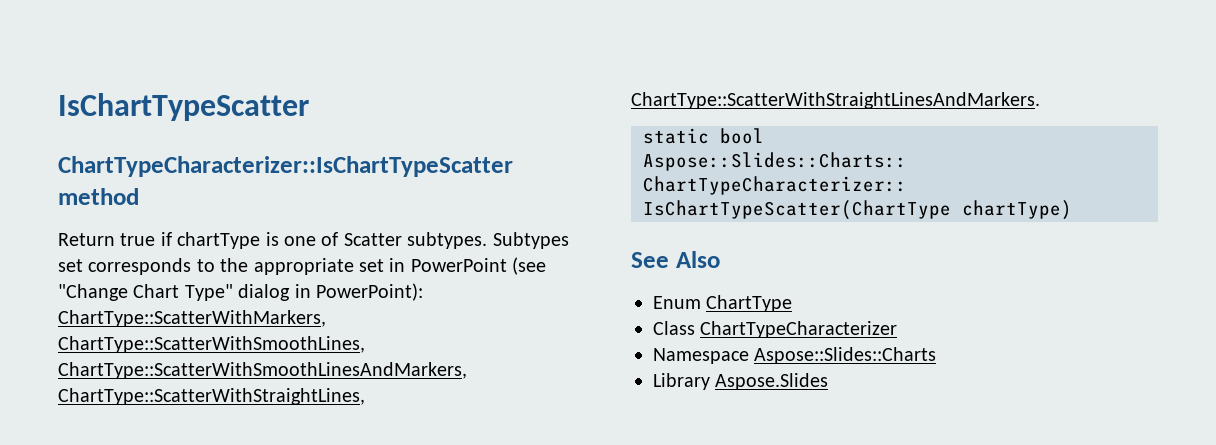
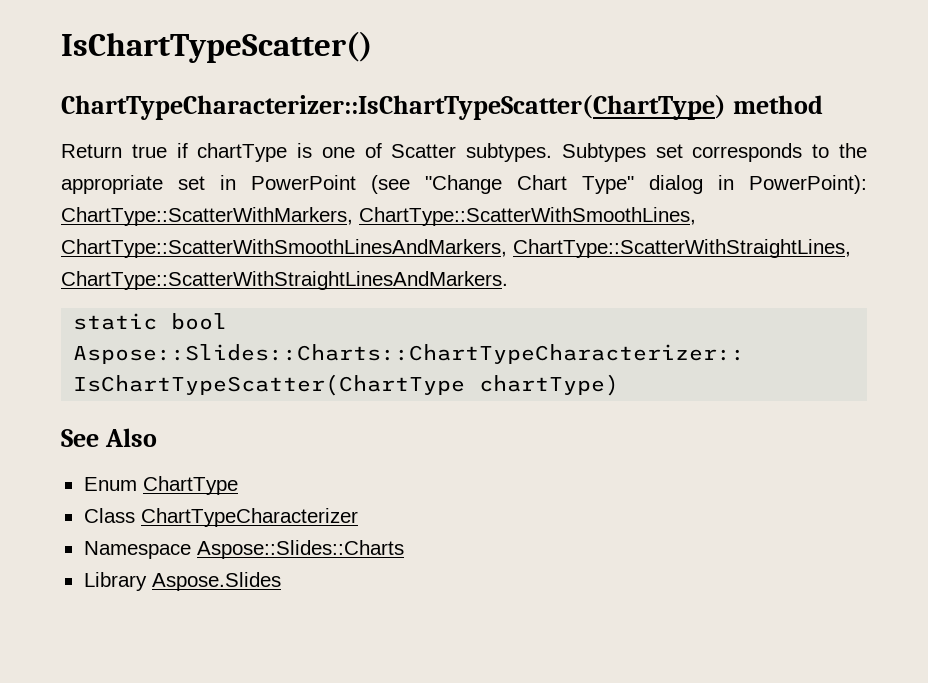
[58,93,309,121] [58,156,513,177] IsChartTypeScatter // ChartTypeCharacterizer::IsChartTypeScatter -> [61,31,372,63] [61,95,726,120] IsChartTypeScatter() // ChartTypeCharacterizer::IsChartTypeScatter(ChartType)

